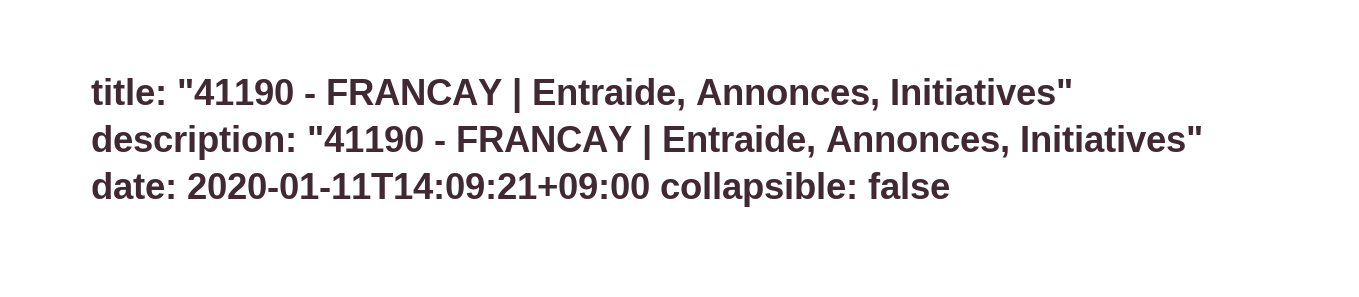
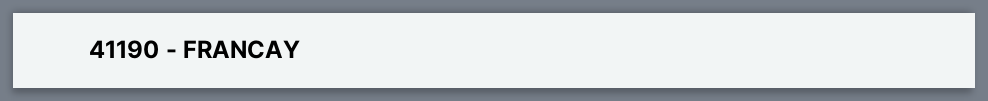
[91,78,1073,113] [91,125,1203,160] [91,172,950,207] title: "41190 - FRANCAY | Entraide, Annonces, Initiatives" description: "41190 - FRANCAY | Entraide, Annonces, Initiatives" date: 2020-01-11T14:09:21+09:00 collapsible: false -> [89,40,301,59] 41190 - FRANCAY

